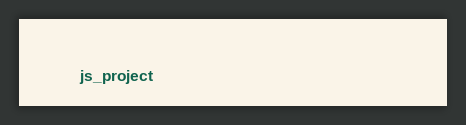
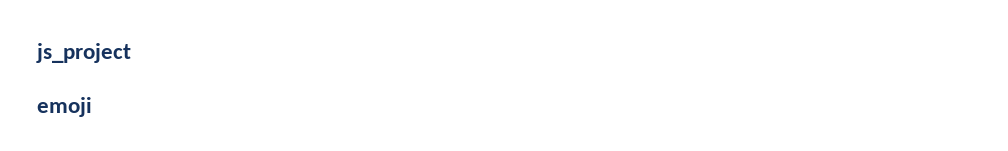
(153, 77) none -> [37,97,92,117] // emoji

